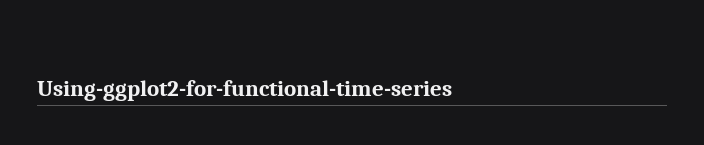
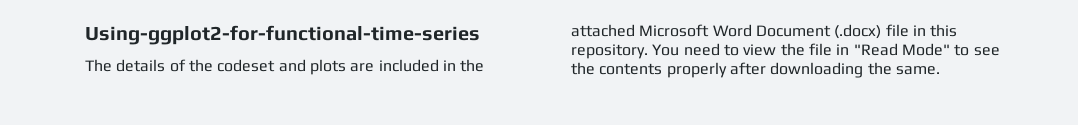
(452, 90) none -> [85,59,485,75] [571,24,958,39] [571,43,1000,59] [571,62,940,78] // The details of the codeset and plots are included in the attached Microsoft Word Document (.docx) file in this repository. You need to view the file in "Read Mode" to see the contents properly after downloading the same.

